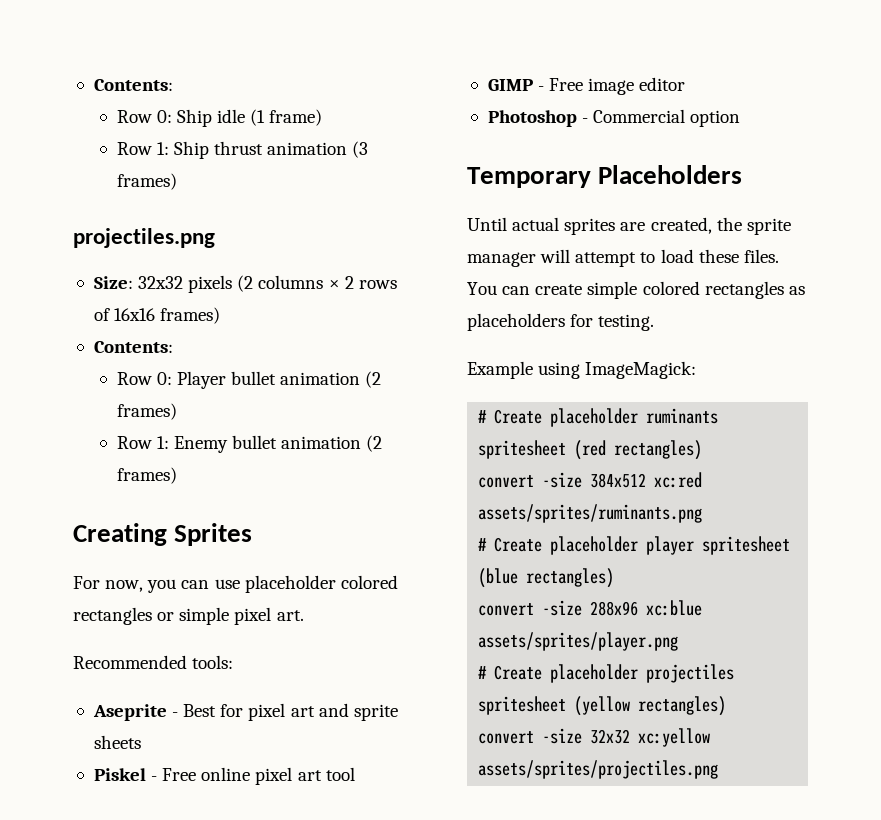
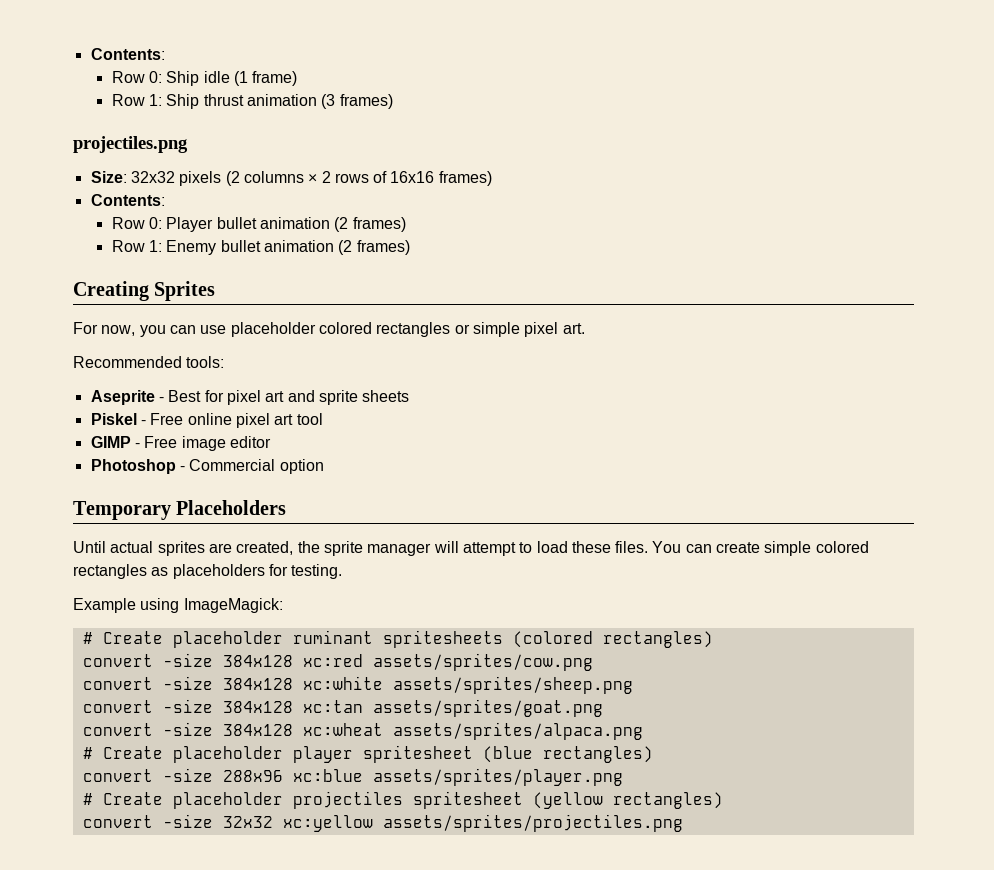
[646,408,719,424] [478,440,703,460] [478,472,703,488] [478,504,703,523] ruminants spritesheet (red rectangles) // convert -size 384x512 xc:red assets/sprites/ruminants.png -> [292,630,713,648] [82,653,593,671] [82,676,633,694] [82,699,603,717] [82,722,643,740] ruminant spritesheets (colored rectangles) // convert -size 384x128 xc:red assets/sprites/cow.png // convert -size 384x128 xc:white assets/sprites/sheep.png // convert -size 384x128 xc:tan assets/sprites/goat.png // convert -size 384x128 xc:wheat assets/sprites/alpaca.png

